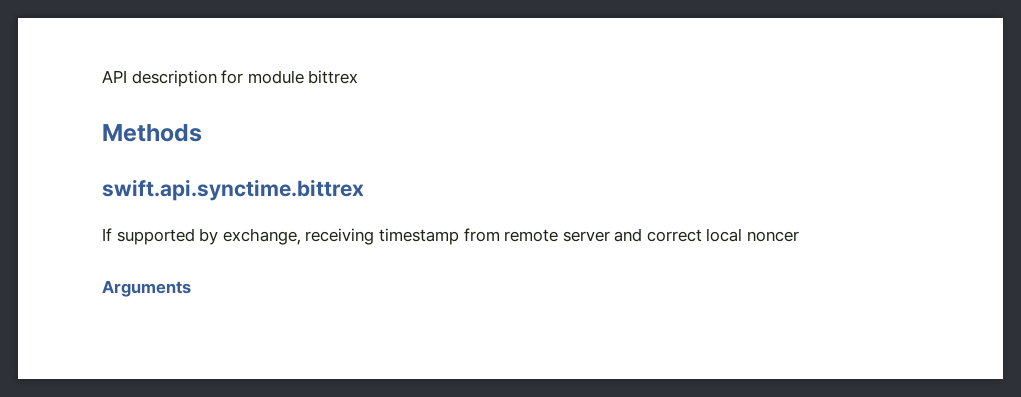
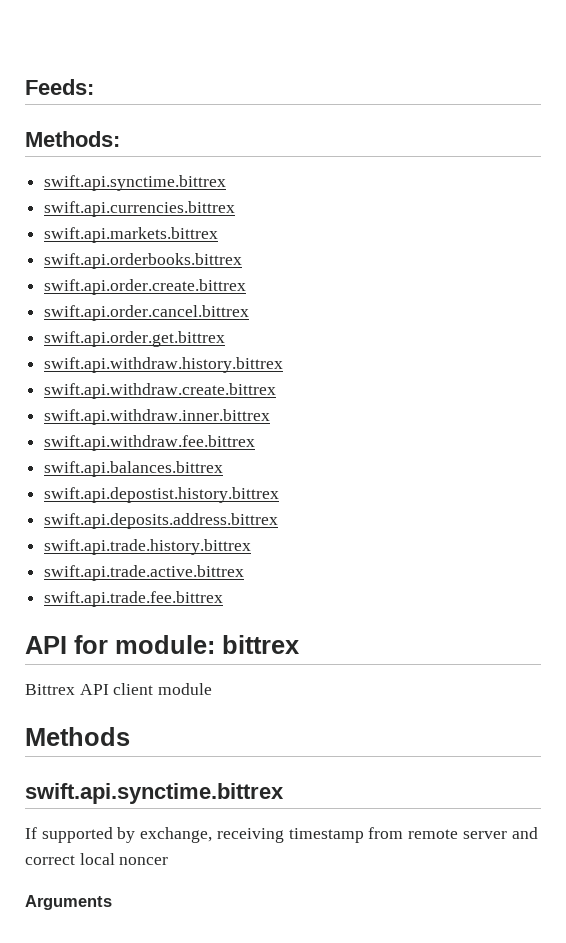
[102,70,244,87] API description for -> [25,79,94,95] [25,131,120,147] [44,175,227,191] [44,201,236,217] [44,227,219,243] [44,253,243,269] [44,279,247,295] [44,305,250,321] [44,331,226,347] [44,357,284,373] [44,383,277,399] [44,409,271,425] [44,435,256,451] [44,461,224,477] [44,487,280,503] [44,513,279,529] [44,539,252,555] [44,565,245,581] [44,591,224,607] [25,635,299,654] [25,683,154,695] Feeds: // Methods: // swift.api.synctime.bittrex // swift.api.currencies.bittrex // swift.api.markets.bittrex // swift.api.orderbooks.bittrex // swift.api.order.create.bittrex // swift.api.order.cancel.bittrex // swift.api.order.get.bittrex // swift.api.withdraw.history.bittrex // swift.api.withdraw.create.bittrex // swift.api.withdraw.inner.bittrex // swift.api.withdraw.fee.bittrex // swift.api.balances.bittrex // swift.api.depostist.history.bittrex // swift.api.deposits.address.bittrex // swift.api.trade.history.bittrex // swift.api.trade.active.bittrex // swift.api.trade.fee.bittrex // API for module: bittrex // Bittrex API client
[308,70,359,84] bittrex -> (213, 689) none

